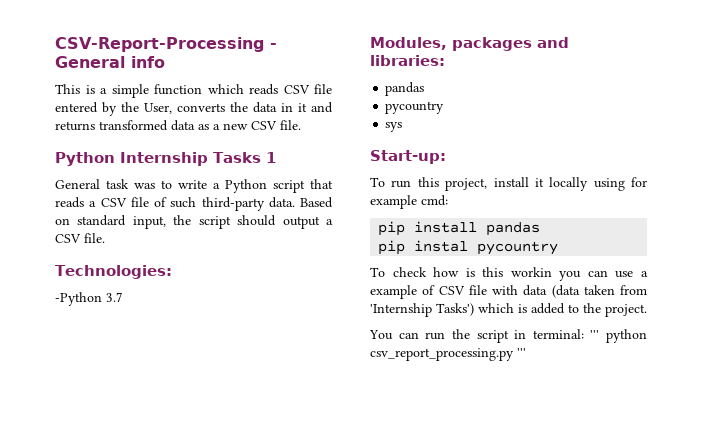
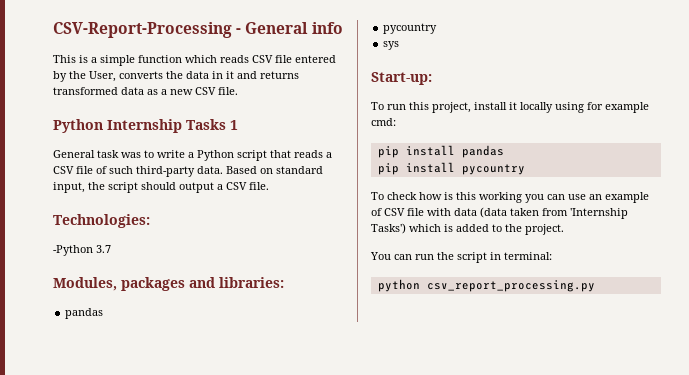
[414,240,469,252] instal -> [405,162,455,173] install
[510,267,552,277] workin -> [479,192,522,203] working
[641,271,648,277] a -> [589,194,602,200] an
[590,330,600,339] ''' -> (552, 256) //
[517,348,526,357] ''' -> (595, 286) none

